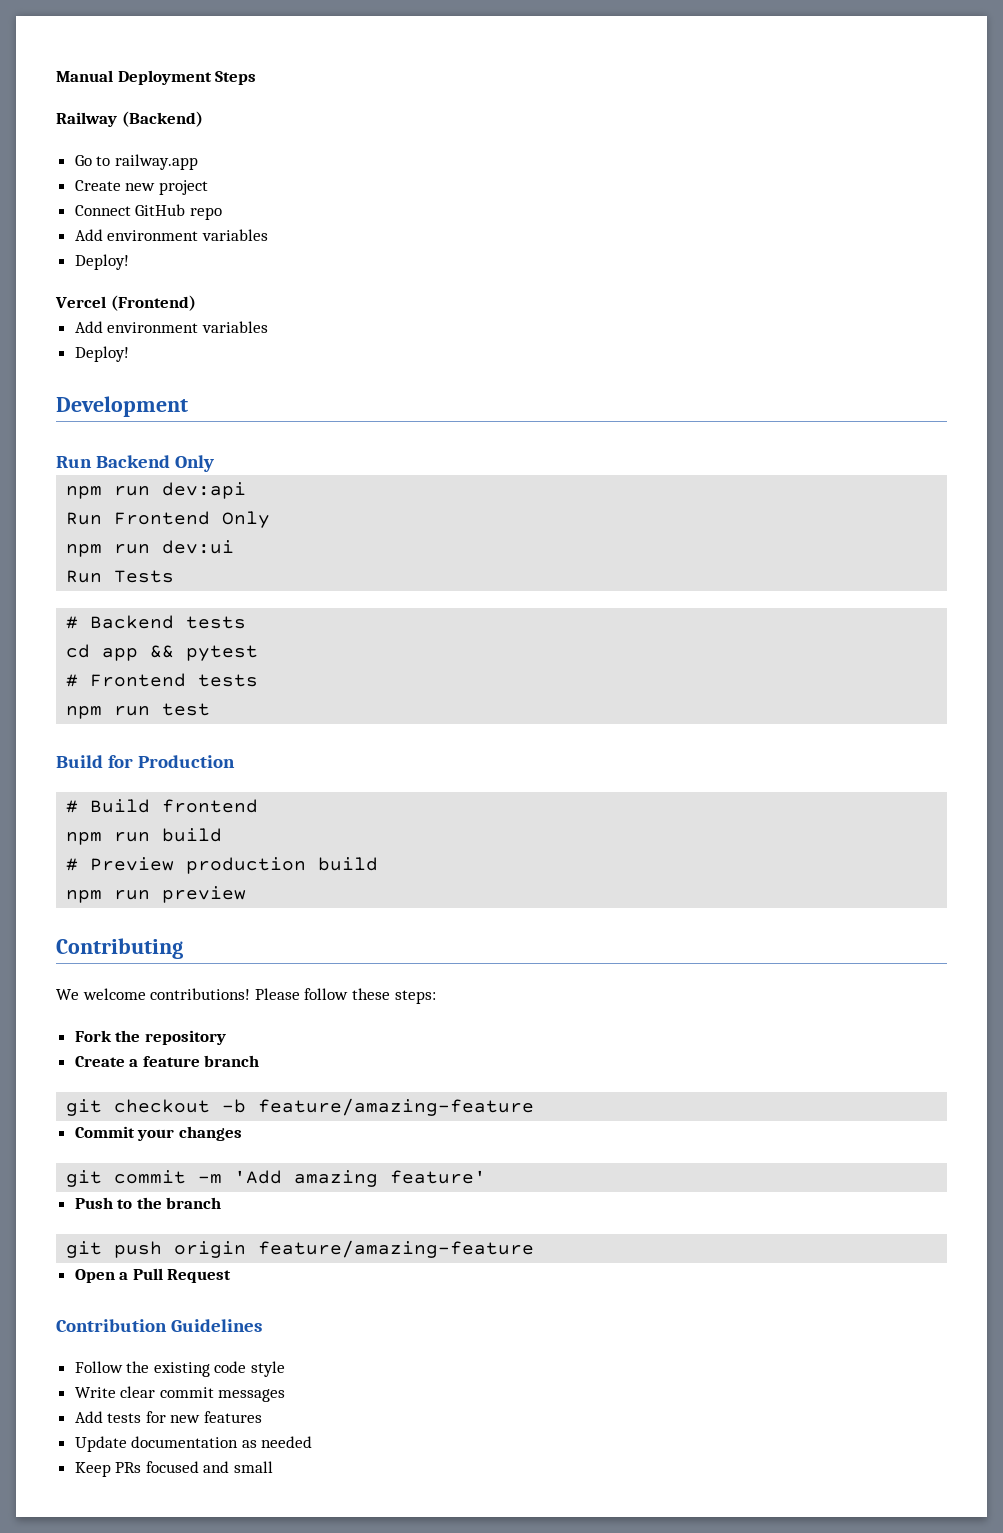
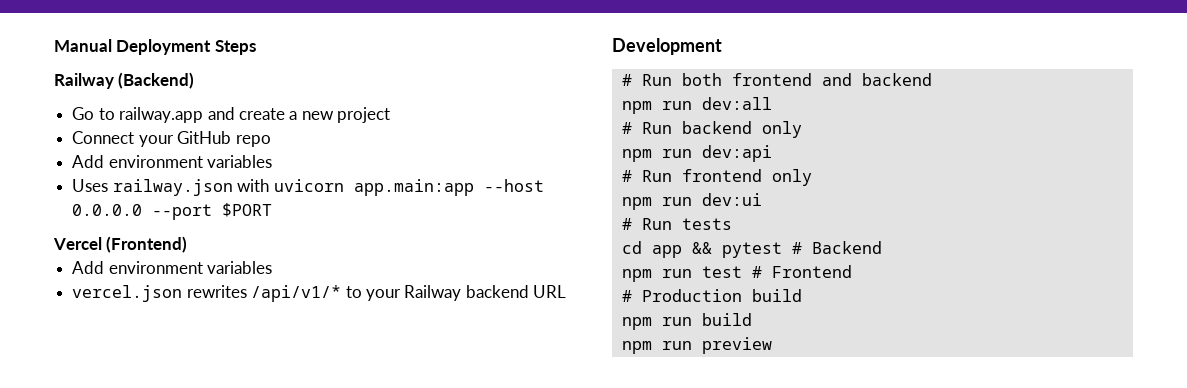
[74,180,121,191] // Create -> [207,107,298,120] and create a
(131, 210) none -> [138,135,174,147] your
[74,254,129,270] Deploy! -> [72,179,544,196] [72,203,273,220] Uses railway.json with uvicorn app.main:app --host 0.0.0.0 --port $PORT
[74,346,129,362] [56,396,188,417] [56,455,215,472] Deploy! // Development // Run Backend Only -> [72,285,567,302] [612,38,722,55] [621,73,932,86] [621,97,772,114] [621,121,802,138] vercel.json rewrites /api/v1/* to your Railway backend URL // Development // # Run both frontend and backend // npm run dev:all // # Run backend only
[66,511,271,528] Run Frontend Only -> [621,169,812,186] # Run frontend only
[66,570,175,583] [66,615,175,629] Run Tests // # Backend -> [621,218,672,230] # Run
[66,673,259,687] // # Frontend tests -> [791,241,882,254] # Backend
[56,755,236,768] [66,799,259,813] // Build for Production // # Build frontend -> [751,265,852,278] [621,289,802,302] # Frontend // # Production build
[66,857,379,874] // # Preview production build -> (752, 319) none
[56,938,183,959] [56,988,436,1004] [74,1030,226,1045] [74,1055,260,1067] [66,1098,535,1116] [74,1126,242,1141] [66,1170,487,1187] [74,1197,222,1209] [66,1240,535,1258] [74,1268,232,1283] [56,1319,263,1332] [74,1361,286,1377] [74,1386,286,1402] [74,1411,263,1423] [74,1436,313,1452] [74,1461,274,1477] // Contributing // We welcome contributions! Please follow these steps: // Fork the repository // Create a feature branch // git checkout -b feature/amazing-feature // Commit your changes // git commit -m 'Add amazing feature' // Push to the branch // git push origin feature/amazing-feature // Open a Pull Request // Contribution Guidelines // Follow the existing code style // Write clear commit messages // Add tests for new features // Update documentation as needed // Keep PRs focused and small -> (772, 345) none

